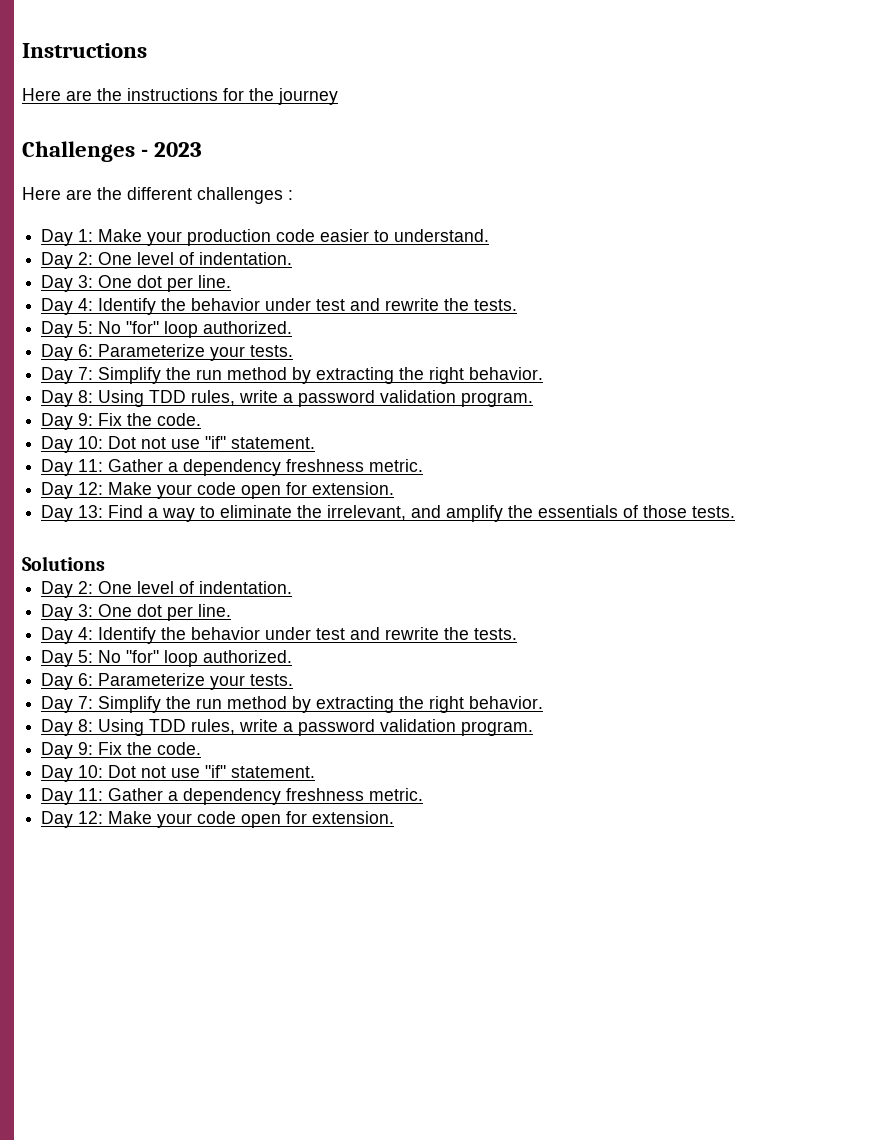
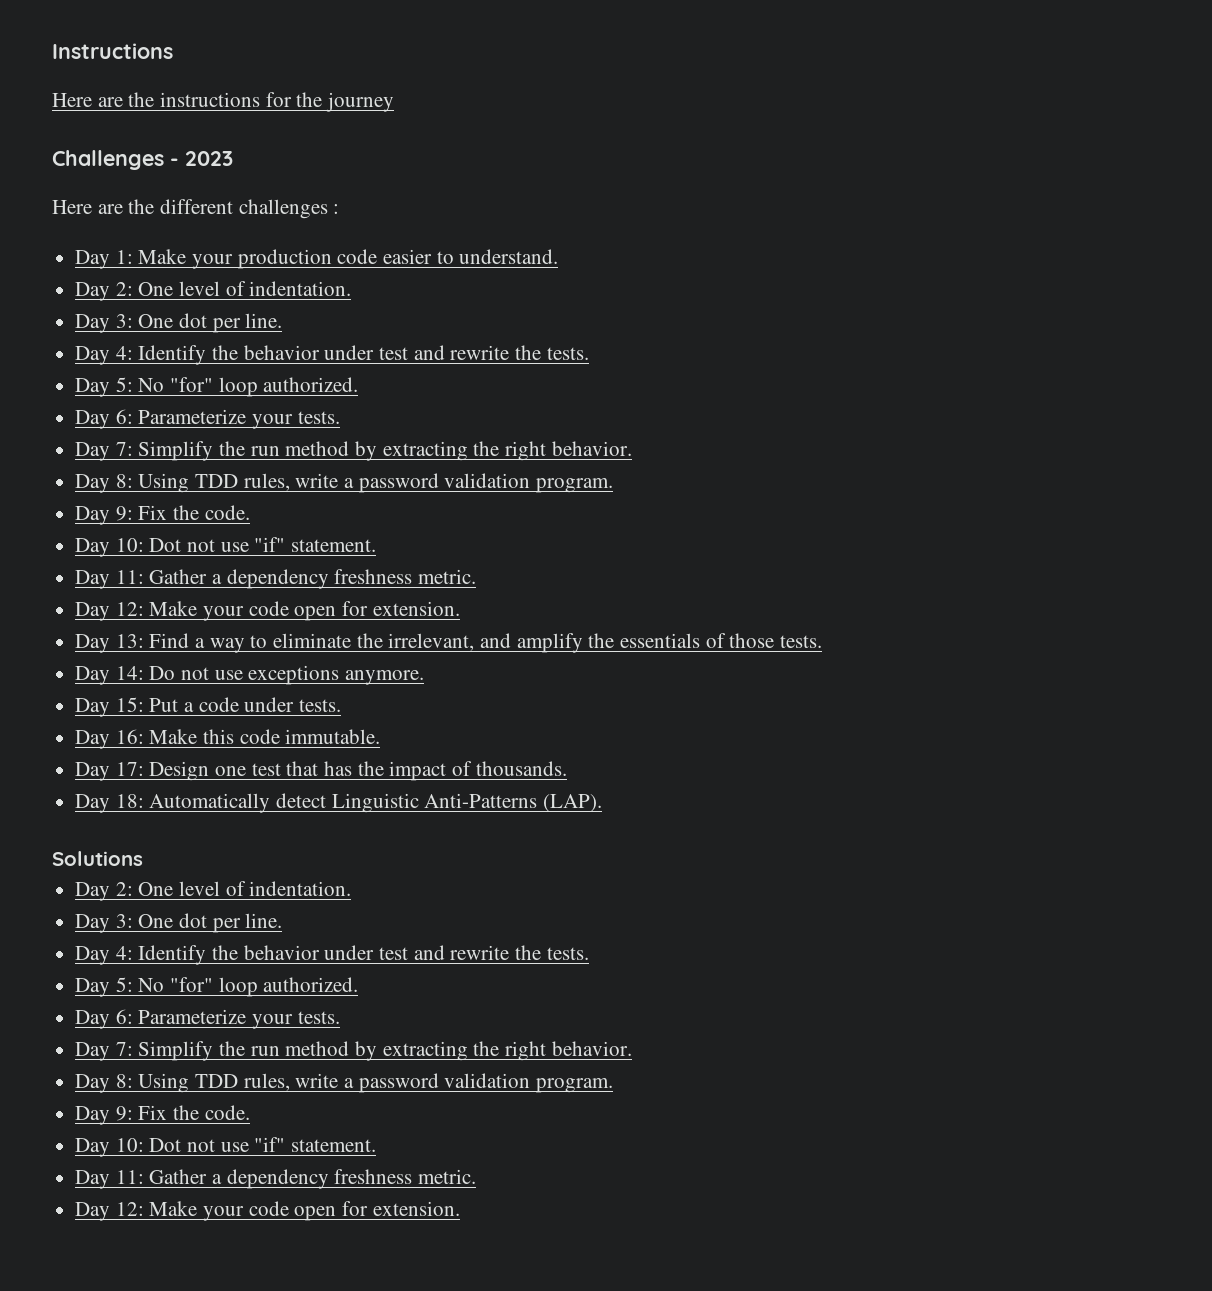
(736, 512) none -> [75,665,425,685] [75,697,342,717] [75,729,381,749] [75,761,567,781] [75,793,603,813] // Day 14: Do not use exceptions anymore. // Day 15: Put a code under tests. // Day 16: Make this code immutable. // Day 17: Design one test that has the impact of thousands. // Day 18: Automatically detect Linguistic Anti-Patterns (LAP).

